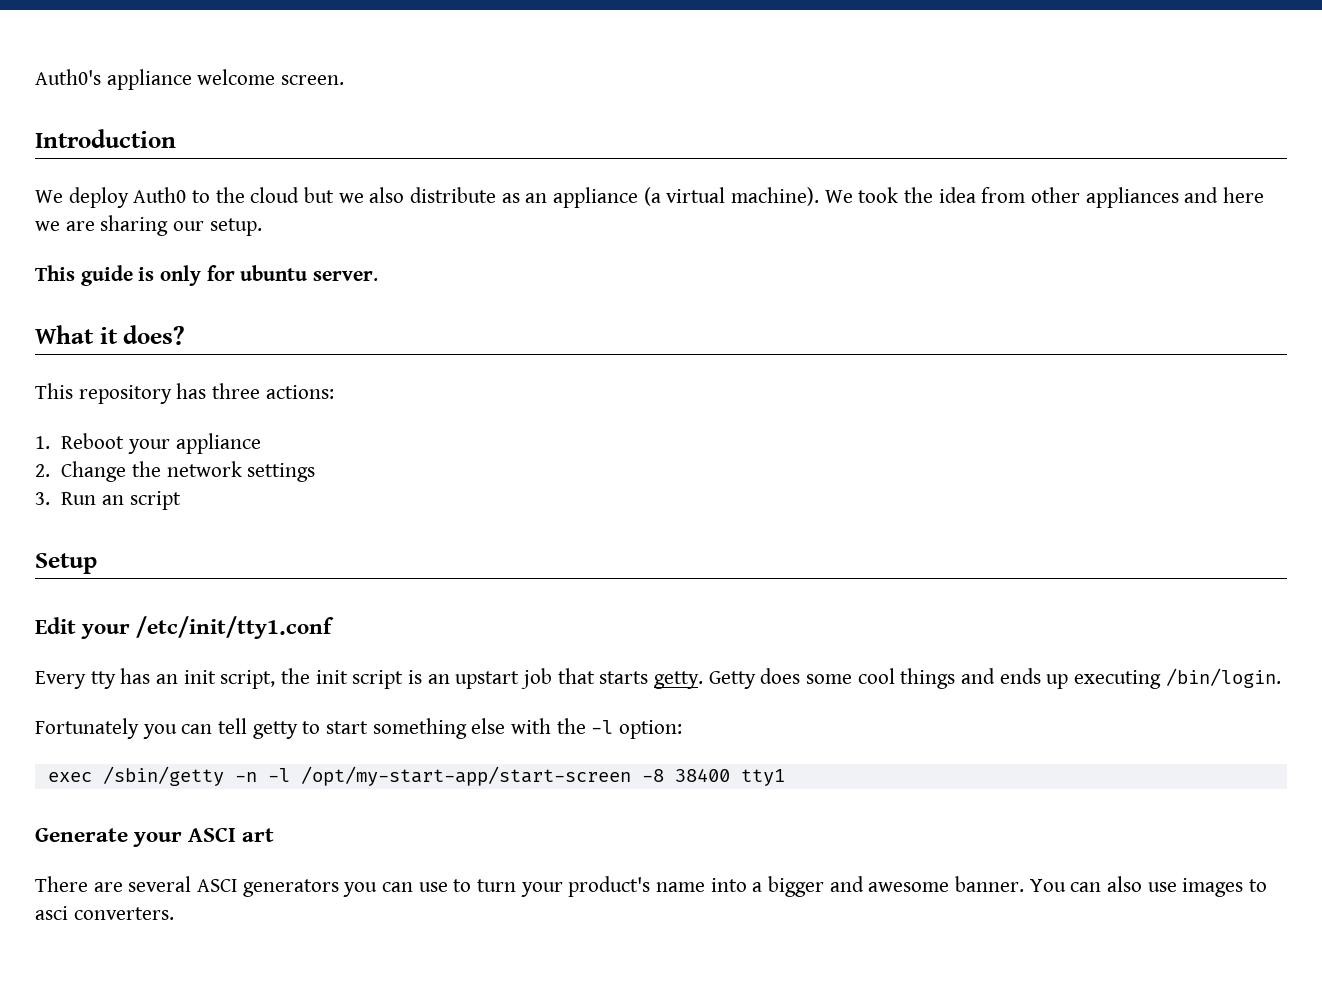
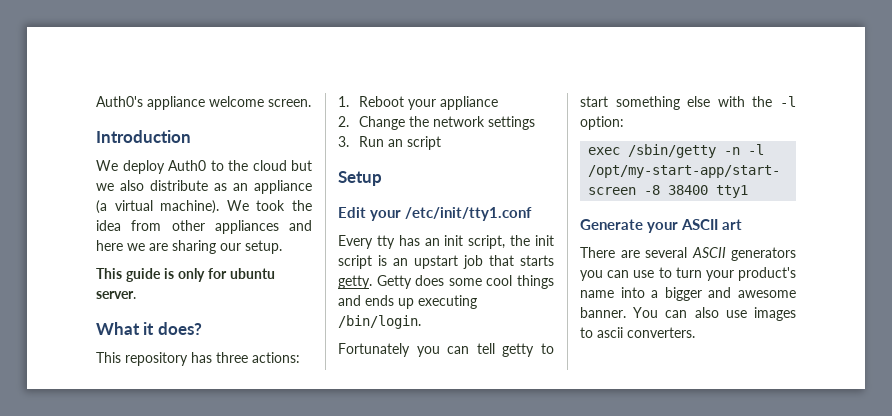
[188,827,237,842] ASCI -> [681,219,719,230] ASCII
[197,879,238,892] ASCI -> [691,247,726,258] ASCII
[35,906,68,920] asci -> [597,327,623,338] ascii

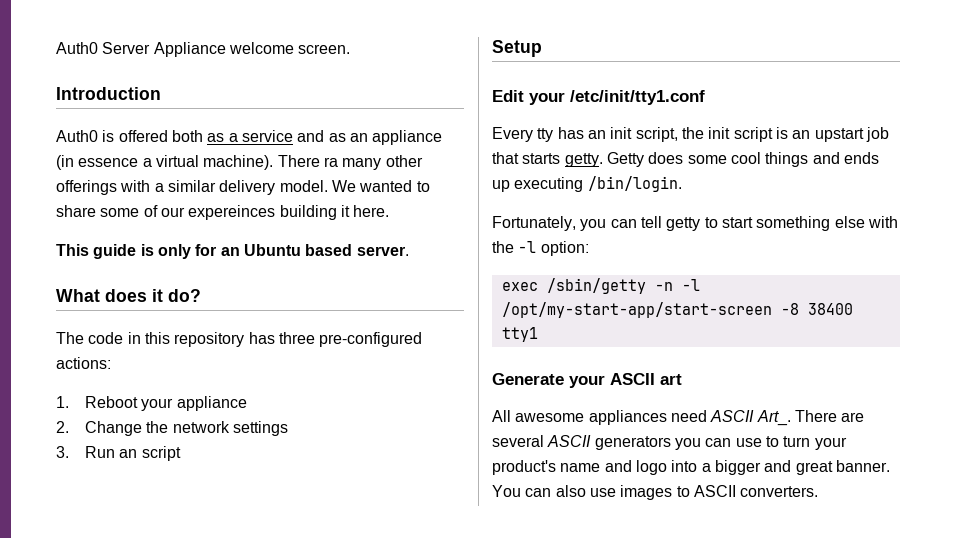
[96,96,205,110] Auth0's appliance -> [56,42,226,57] Auth0 Server Appliance
[96,160,312,174] [96,180,312,194] [96,200,312,214] [96,220,312,234] [96,240,282,254] We deploy Auth0 to the cloud but we also distribute as an appliance (a virtual machine). We took the idea from other appliances and here we are sharing our setup. -> [56,130,443,145] [56,155,423,170] [56,180,430,195] [56,205,390,220] Auth0 is offered both as a service and as an appliance (in essence a virtual machine). There ra many other offerings with a similar delivery model. We wanted to share some of our expereinces building it here.
[230,268,275,279] ubuntu -> [220,244,353,256] an Ubuntu based
[143,322,202,335] [96,352,121,363] it does? // This -> [105,289,201,302] [56,332,170,344] does it do? // The code in this
(248, 357) none -> [319,332,423,347] pre-configured
[338,343,410,357] Fortunately -> [492,216,576,231] Fortunately,
(743, 224) none -> [492,410,791,426] All awesome appliances need ASCII Art_.
(614, 294) none -> [604,460,667,475] and logo
[738,290,796,298] awesome -> [795,461,833,475] great
[597,327,623,338] ascii -> [693,485,736,497] ASCII

